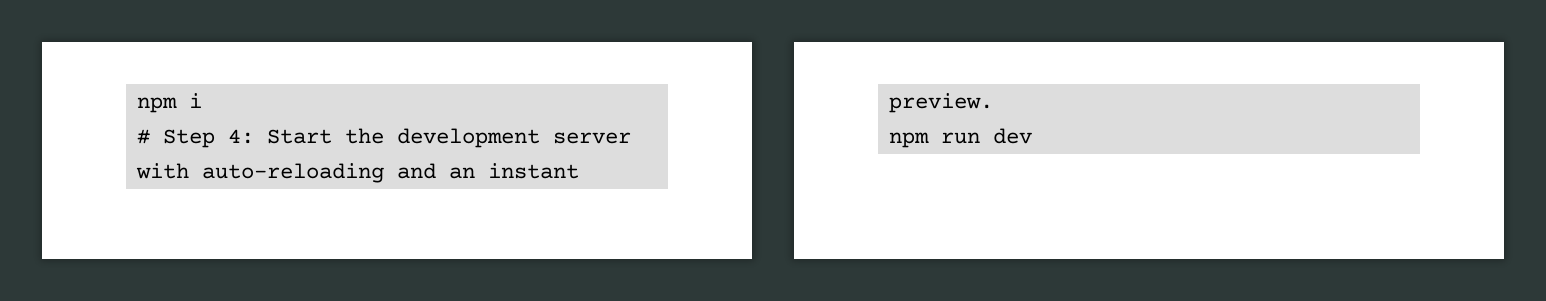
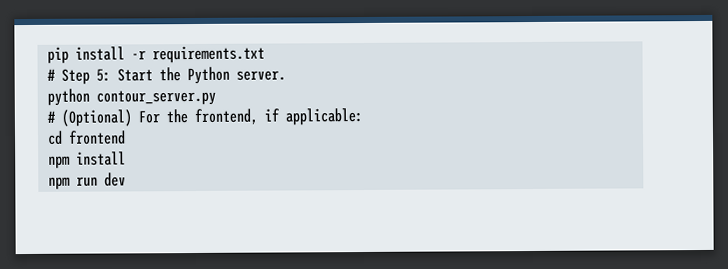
[137,93,203,113] npm i -> [46,45,265,64] pip install -r requirements.txt
[228,129,255,144] 4: -> [95,68,111,82] 5:
[397,128,632,148] [136,163,580,183] [889,93,994,113] development server with auto-reloading and an instant preview. -> [186,66,286,85] [46,88,216,106] [46,108,363,127] [46,130,126,145] [47,151,126,169] Python server. // python contour_server.py // # (Optional) For the frontend, if applicable: // cd frontend // npm install

